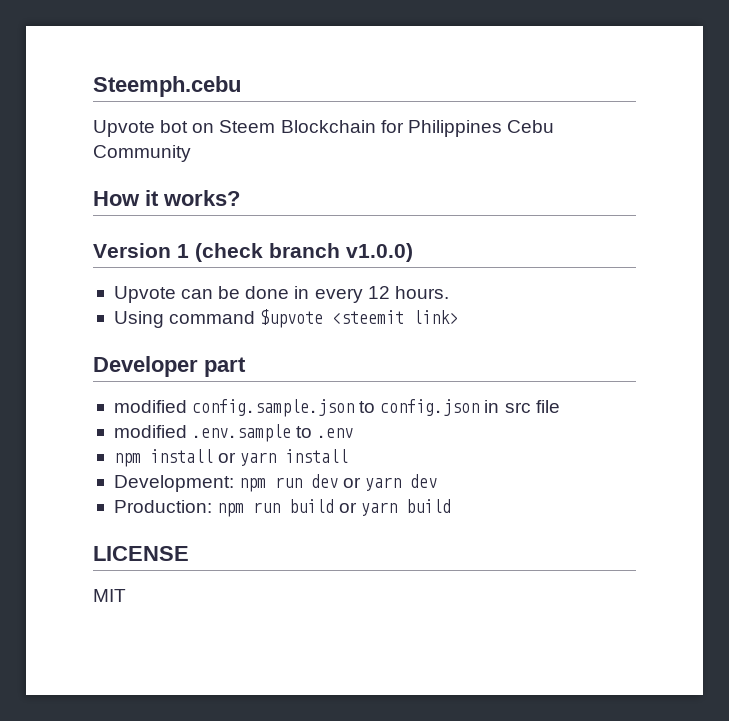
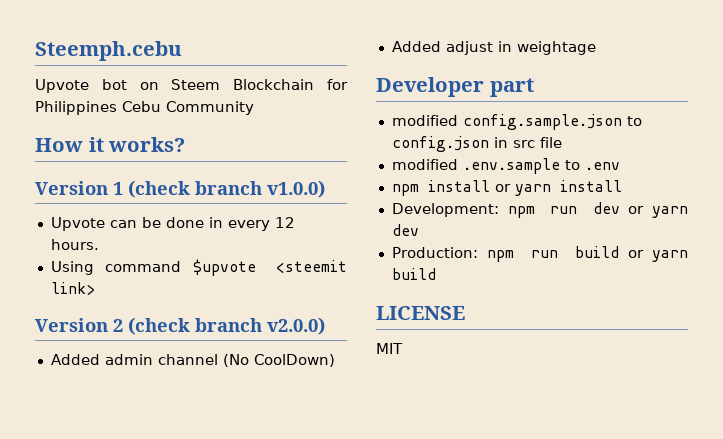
(459, 317) none -> [35,317,325,335] [50,354,335,367] [391,41,596,55] // Version 2 (check branch v2.0.0) // Added admin channel (No CoolDown) // Added adjust in weightage

